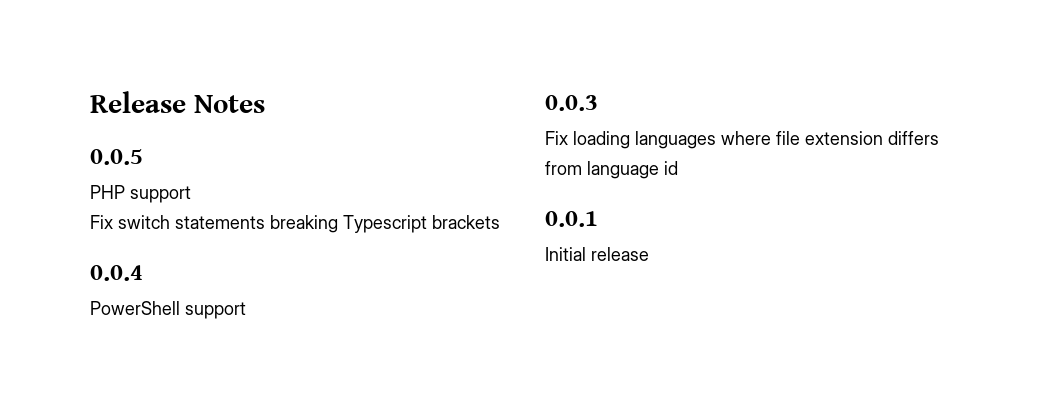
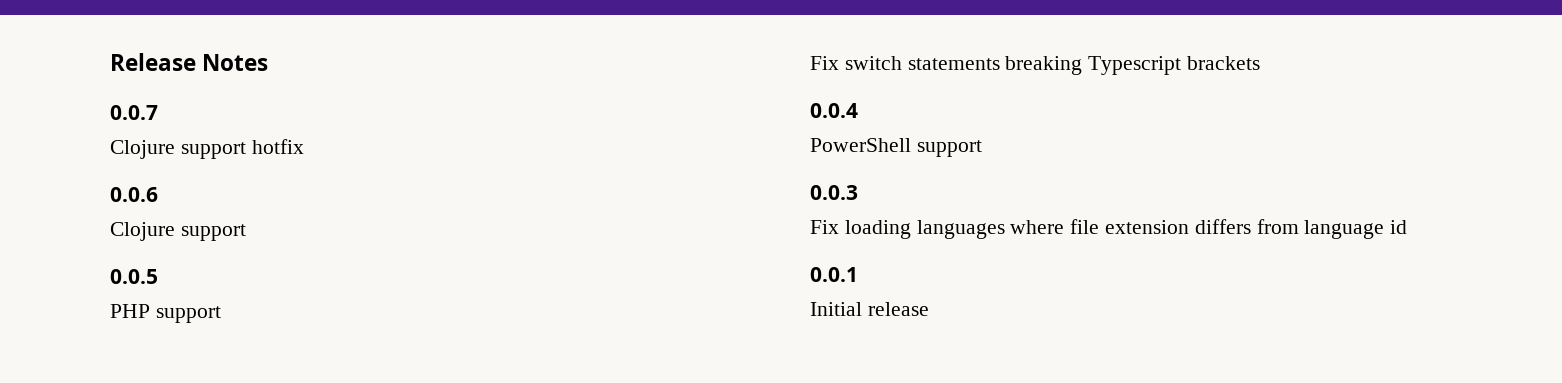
(265, 104) none -> [110,105,158,120] [110,139,304,159] [110,187,158,202] [110,222,246,241] // 0.0.7 // Clojure support hotfix // 0.0.6 // Clojure support

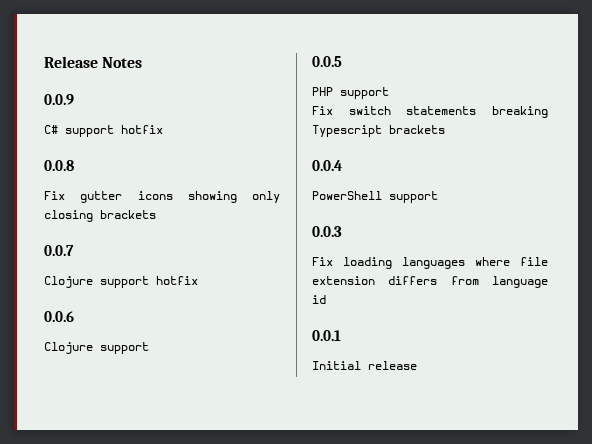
(269, 62) none -> [44,94,74,105] [44,125,163,137] [44,160,74,171] [44,191,280,203] [44,210,156,222] // 0.0.9 // C# support hotfix // 0.0.8 // Fix gutter icons showing only closing brackets

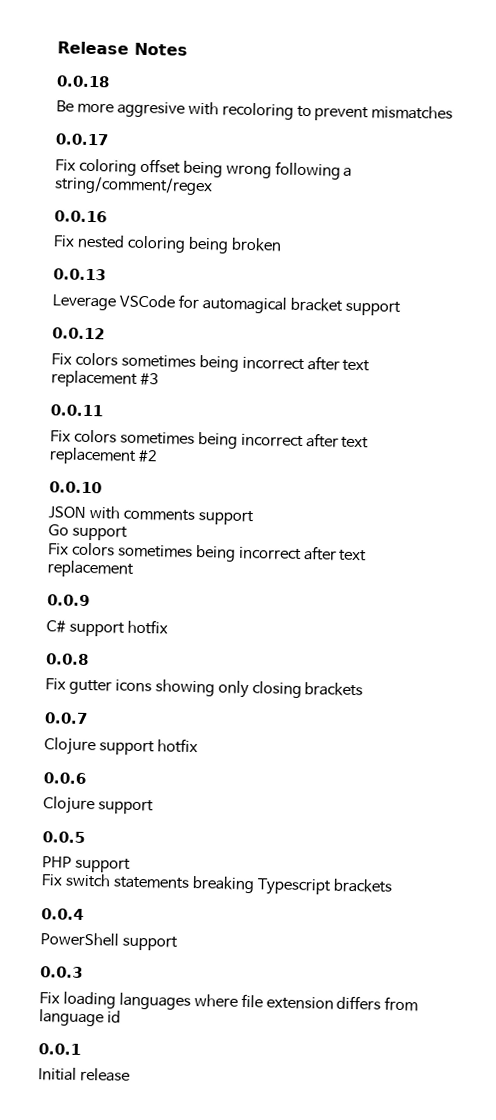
(143, 62) none -> [56,75,110,88] [56,100,454,122] [55,133,108,146] [55,158,353,180] [54,176,213,196] [54,210,107,223] [53,234,282,254] [53,268,106,281] [52,294,401,316] [52,327,105,340] [51,352,371,372] [51,370,159,388] [50,404,103,417] [50,429,370,449] [49,447,158,465] [49,481,102,494] [48,505,254,526] [48,524,128,541] [48,542,368,562] [47,560,134,578] // 0.0.18 // Be more aggresive with recoloring to prevent mismatches // 0.0.17 // Fix coloring offset being wrong following a string/comment/regex // 0.0.16 // Fix nested coloring being broken // 0.0.13 // Leverage VSCode for automagical bracket support // 0.0.12 // Fix colors sometimes being incorrect after text replacement #3 // 0.0.11 // Fix colors sometimes being incorrect after text replacement #2 // 0.0.10 // JSON with comments support // Go support // Fix colors sometimes being incorrect after text replacement

